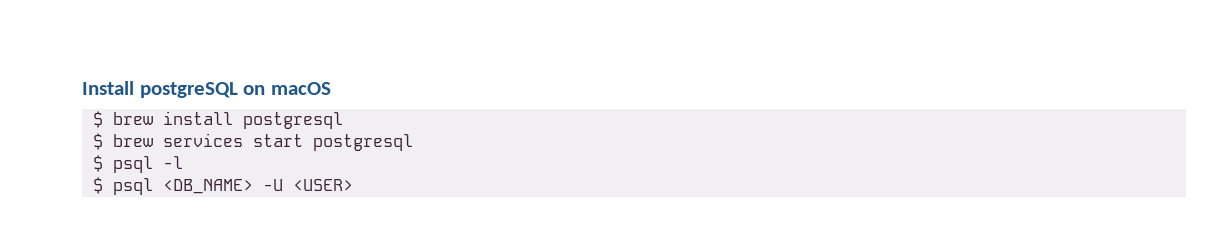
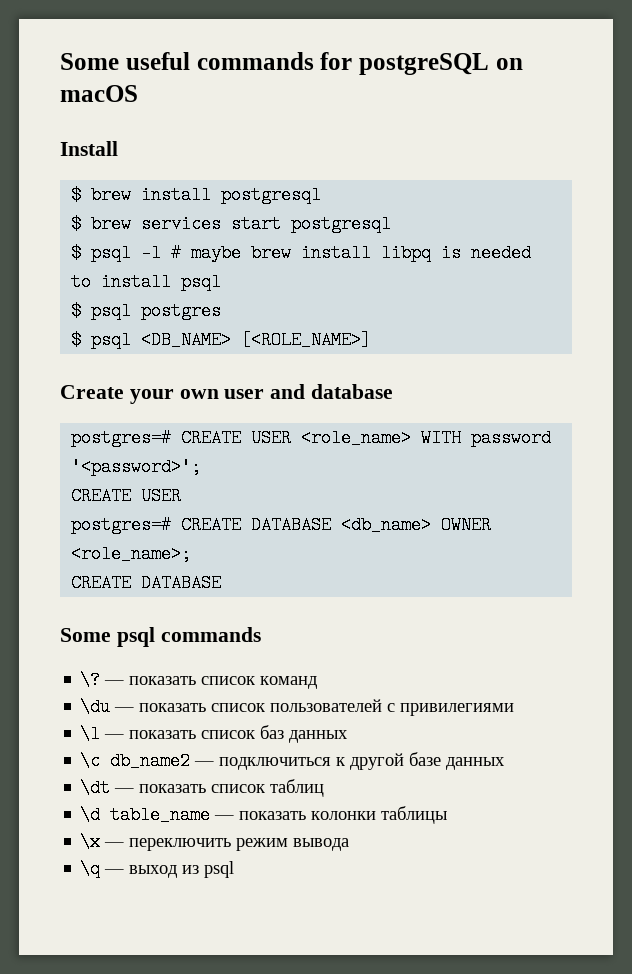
[82,81,134,95] Install -> [60,52,353,70] Some useful commands for
(331, 88) none -> [60,141,118,156] // Install
[93,177,354,195] // $ psql <DB_NAME> -U <USER> -> [171,244,532,262] [71,273,222,291] [71,302,222,320] [71,331,372,349] [60,384,394,404] [71,429,552,447] [71,458,202,476] [71,487,182,505] [71,516,492,534] [71,545,192,563] [71,574,222,592] [60,627,261,647] [80,671,318,689] [80,698,515,716] [80,725,349,743] [80,752,506,770] [80,779,325,797] [80,806,448,824] [80,833,350,851] [80,860,235,878] # maybe brew install libpq is needed to install psql // $ psql postgres // $ psql <DB_NAME> [<ROLE_NAME>] // Create your own user and database // postgres=# CREATE USER <role_name> WITH password '<password>'; // CREATE USER // postgres=# CREATE DATABASE <db_name> OWNER <role_name>; // CREATE DATABASE // Some psql commands // \? — показать список команд // \du — показать список пользователей с привилегиями // \l — показать список баз данных // \с db_name2 — подключиться к другой базе данных // \dt — показать список таблиц // \d table_name — показать колонки таблицы // \x — переключить режим вывода // \q — выход из psql

